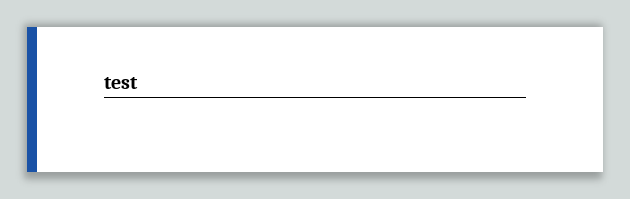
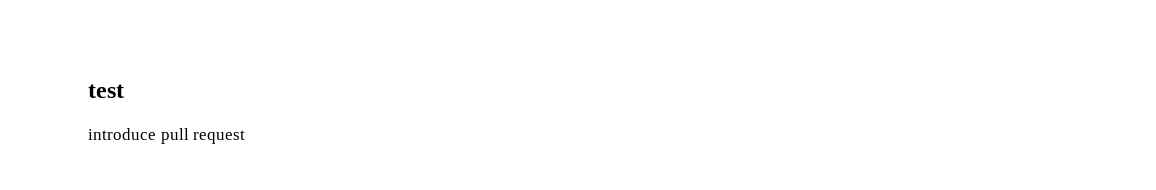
(138, 83) none -> [88,128,246,144] // introduce pull request

